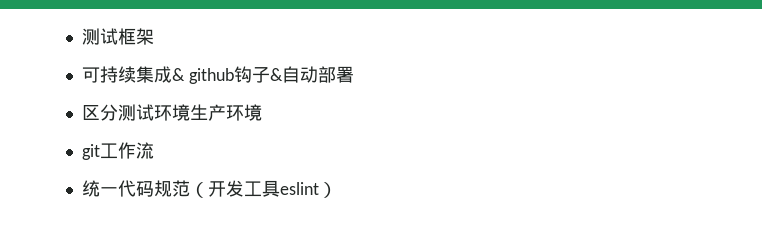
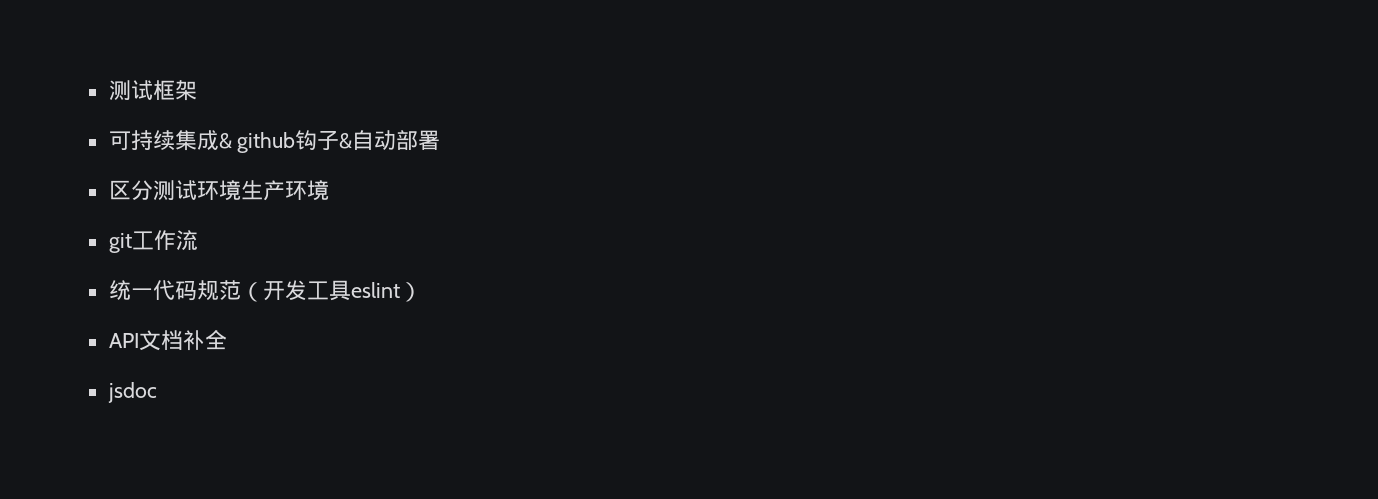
(337, 190) none -> [108,330,227,351] [107,382,157,403] // API文档补全 // jsdoc

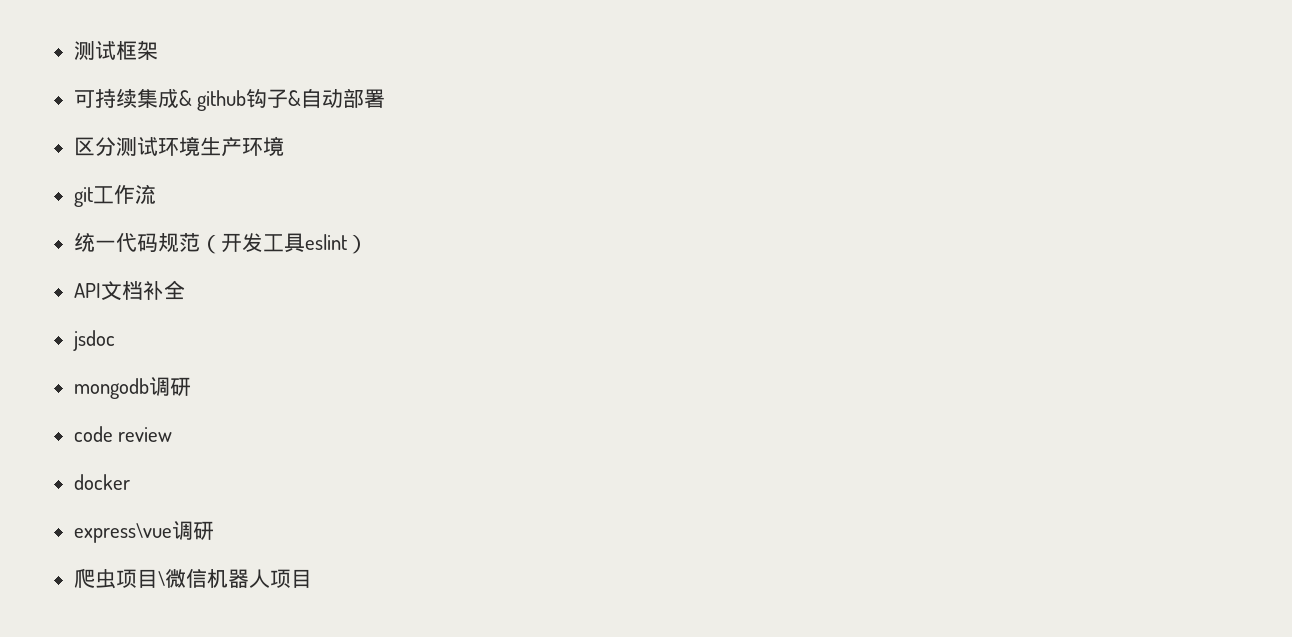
(157, 392) none -> [73,377,191,399] [73,426,173,442] [73,474,130,490] [73,521,214,543] [73,568,312,589] // mongodb调研 // code review // docker // express\vue调研 // 爬虫项目\微信机器人项目

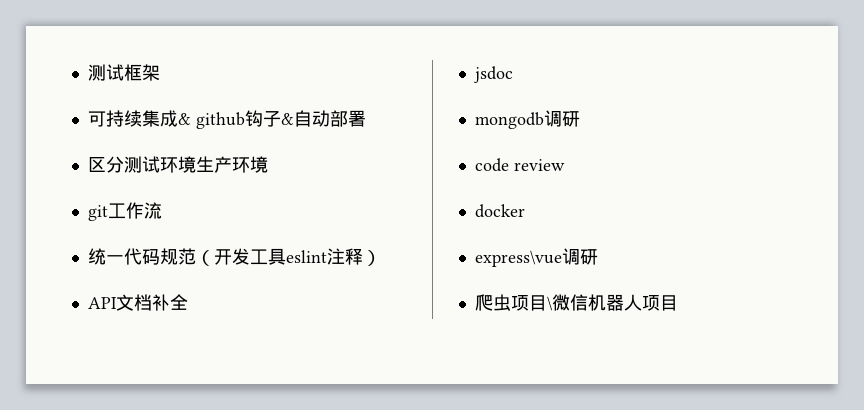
(347, 242) none -> [326,248,363,265] 注释

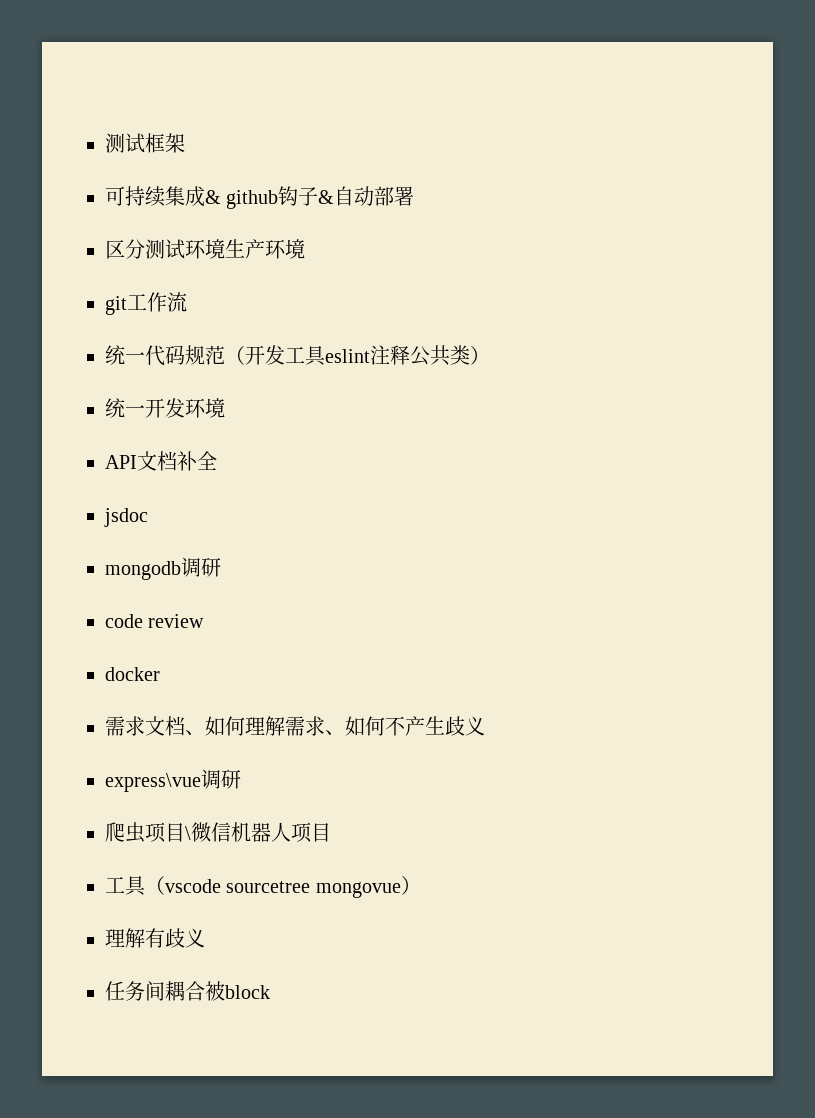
[362,250,381,266] ） -> [410,345,490,366] [105,398,225,418] 公共类） // 统一开发环境
(525, 211) none -> [105,716,485,736] // 需求文档、如何理解需求、如何不产生歧义
(678, 303) none -> [105,876,421,898] [105,928,205,948] [105,981,270,1001] // 工具（vscode sourcetree mongovue） // 理解有歧义 // 任务间耦合被block

